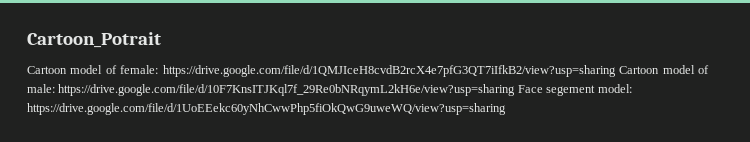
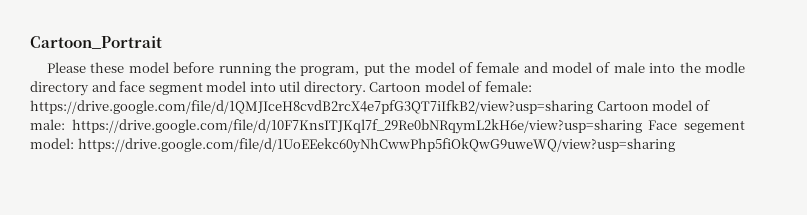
[27,32,161,48] Cartoon_Potrait // -> [30,36,162,49] [47,62,745,76] [30,81,366,96] Cartoon_Portrait // Please these model before running the program, put the model of female and model of male into the modle directory and face segment model into util directory.

